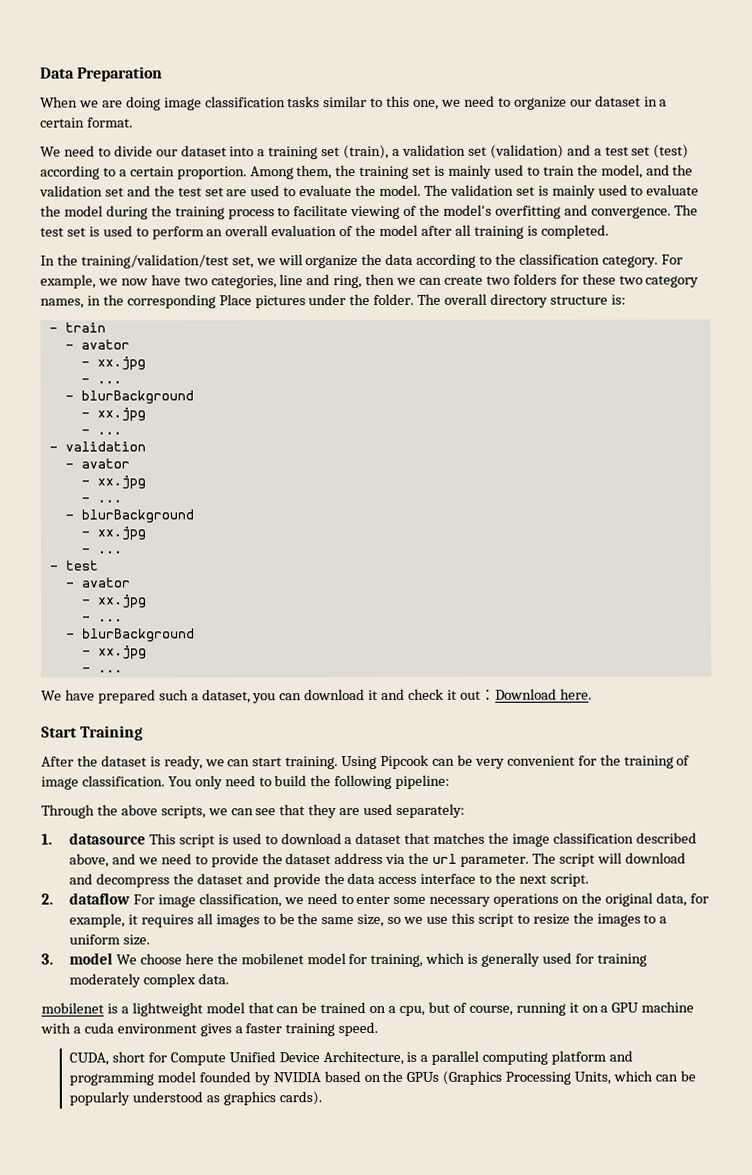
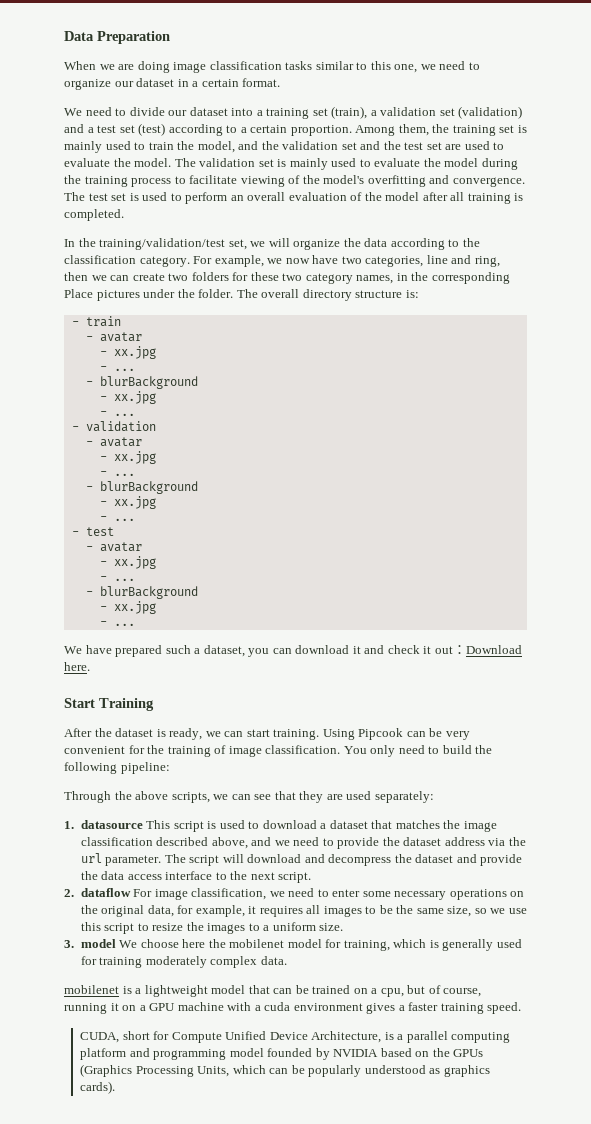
[80,339,130,350] avator -> [99,332,142,342] avatar
[80,458,130,469] avator -> [99,437,142,447] avatar
[80,577,130,588] avator -> [99,542,142,552] avatar

